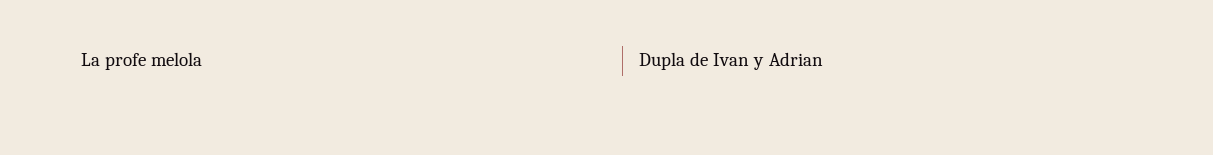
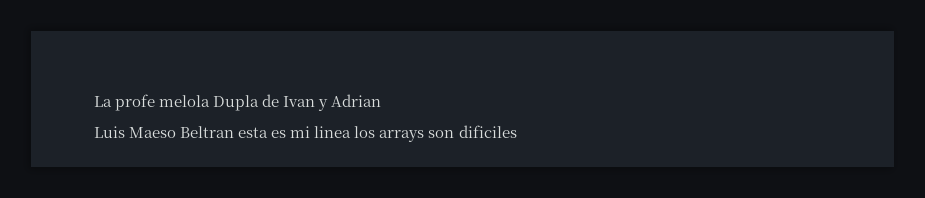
(203, 59) // -> (211, 101) none
(823, 59) none -> [94,125,517,142] // Luis Maeso Beltran esta es mi linea los arrays son dificiles

